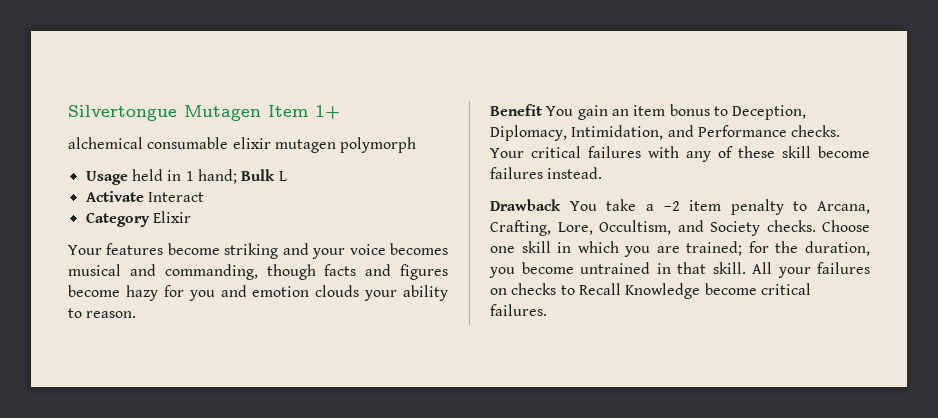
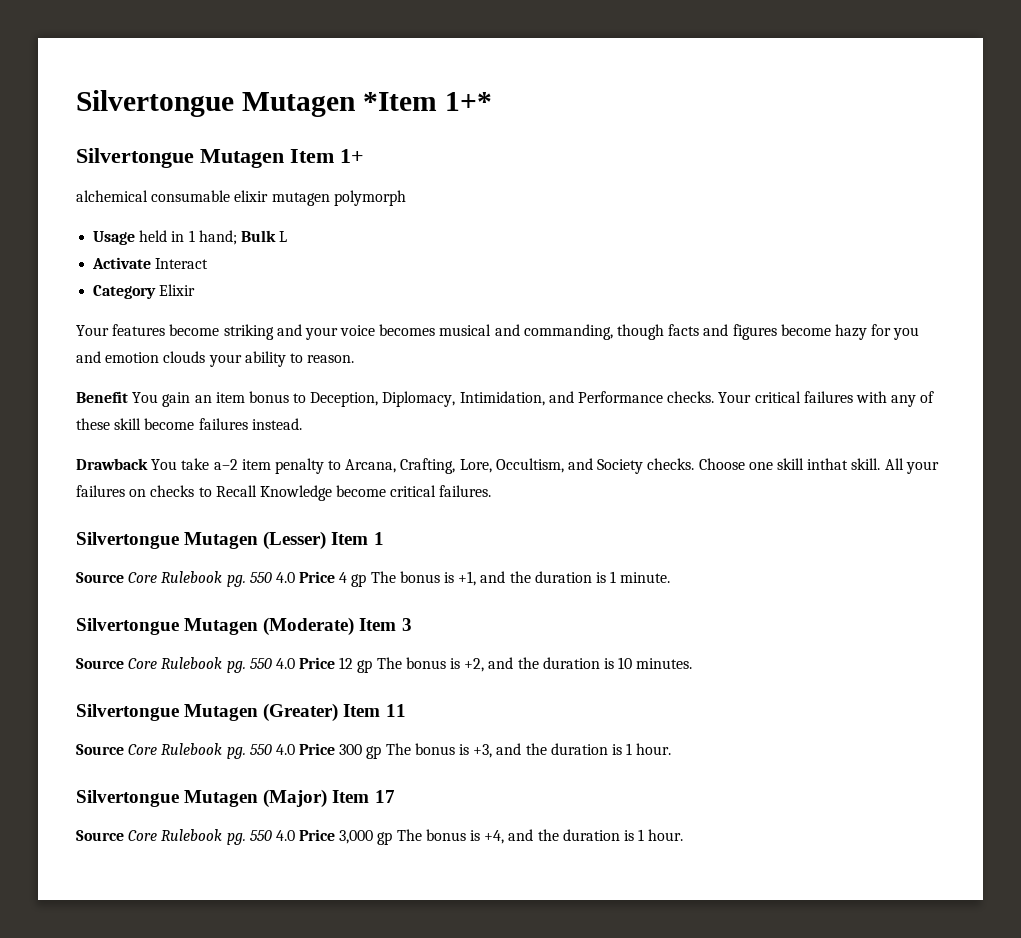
[68,105,261,121] Silvertongue Mutagen -> [76,90,492,117] [76,148,284,168] Silvertongue Mutagen *Item 1+* // Silvertongue Mutagen
[645,201,680,211] a –2 -> [213,459,238,470] a–2
[557,241,870,257] [489,262,706,278] in which you are trained; for the duration, you become untrained in that -> [807,458,849,470] inthat
(547, 310) none -> [76,531,384,550] [76,571,671,587] [76,617,412,636] [76,657,693,673] [76,703,406,722] [76,743,672,759] [76,789,395,808] [76,829,684,845] // Silvertongue Mutagen (Lesser) Item 1 // Source Core Rulebook pg. 550 4.0 Price 4 gp The bonus is +1, and the duration is 1 minute. // Silvertongue Mutagen (Moderate) Item 3 // Source Core Rulebook pg. 550 4.0 Price 12 gp The bonus is +2, and the duration is 10 minutes. // Silvertongue Mutagen (Greater) Item 11 // Source Core Rulebook pg. 550 4.0 Price 300 gp The bonus is +3, and the duration is 1 hour. // Silvertongue Mutagen (Major) Item 17 // Source Core Rulebook pg. 550 4.0 Price 3,000 gp The bonus is +4, and the duration is 1 hour.

